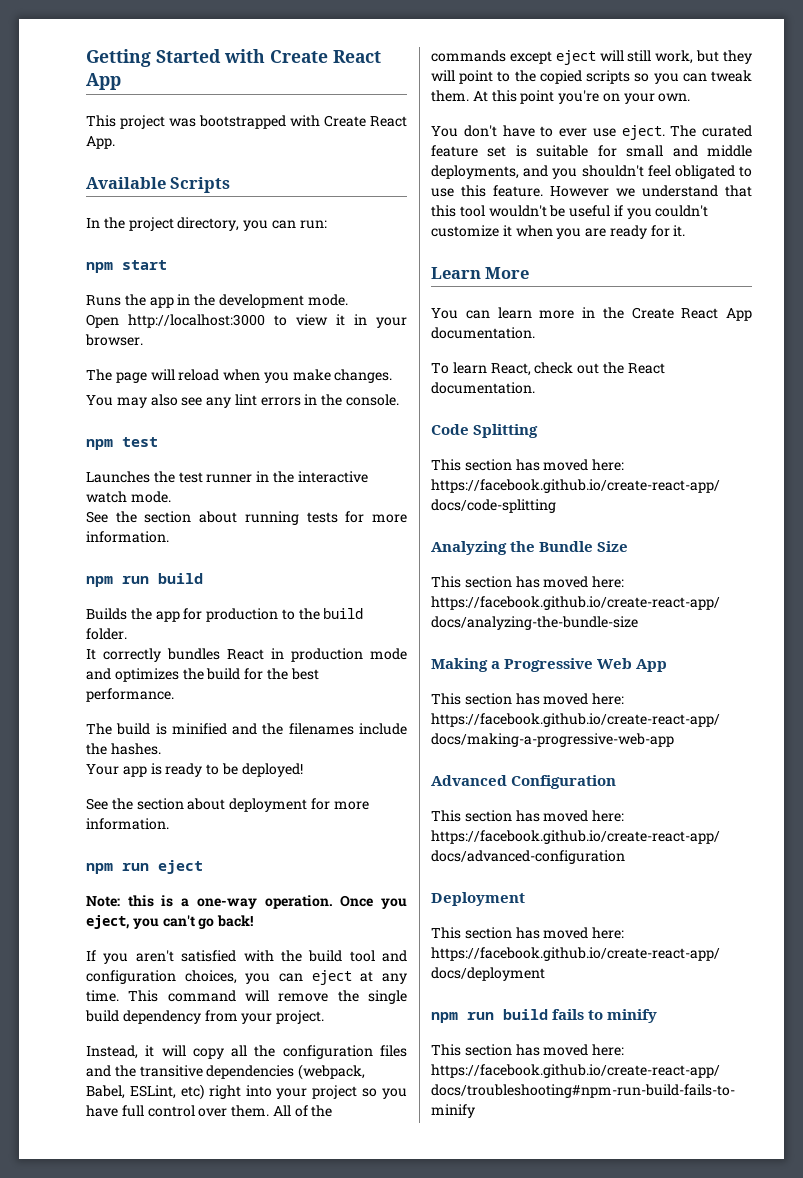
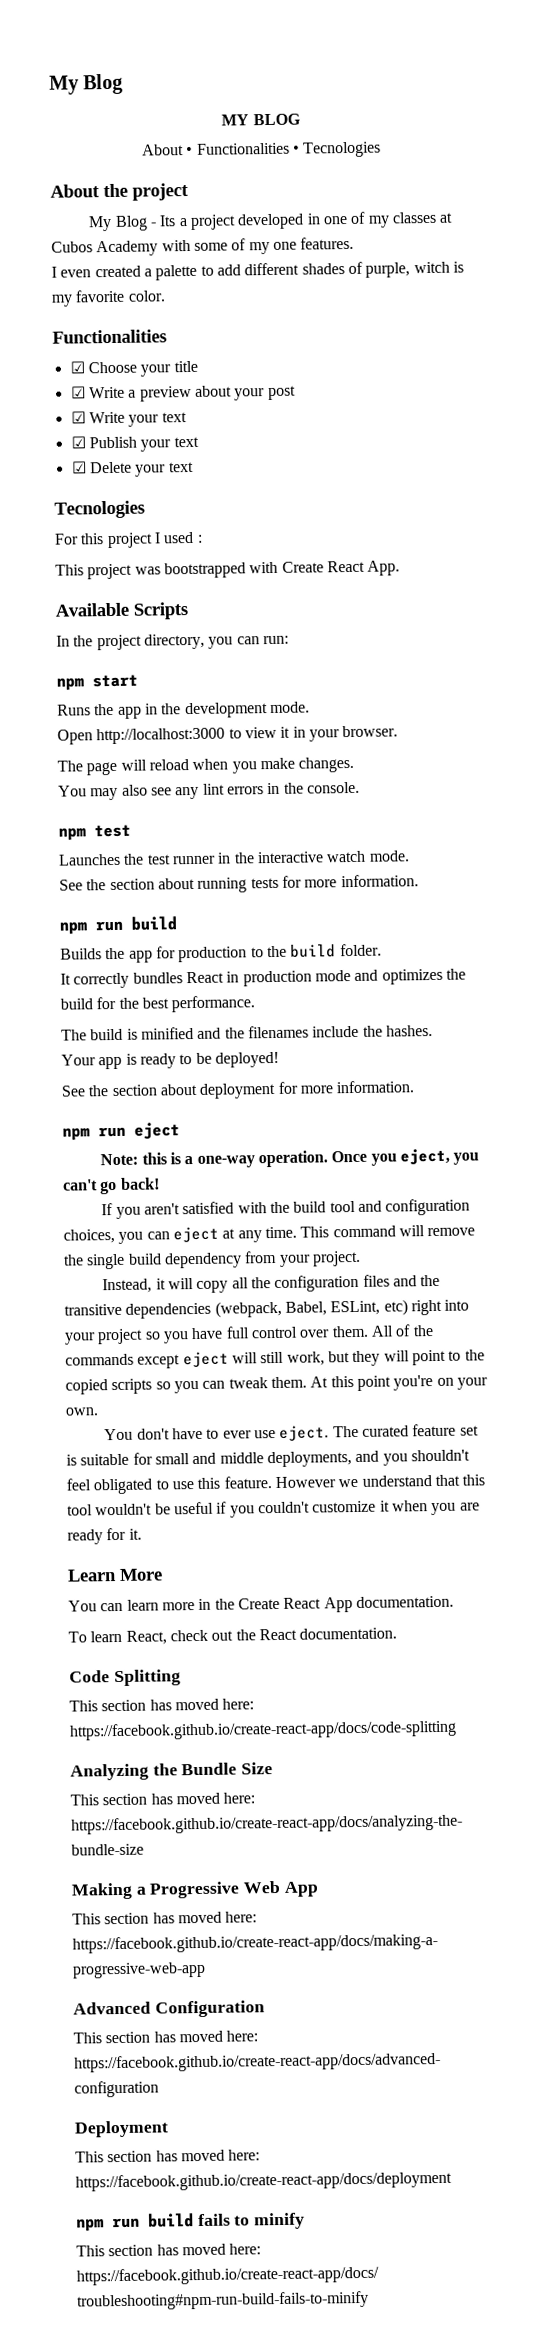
[86,49,381,67] [86,73,121,90] Getting Started with Create React App -> [49,73,124,95] [221,113,301,126] [141,141,382,158] [50,182,189,201] [88,211,454,232] [51,236,355,257] [51,261,464,281] [51,289,166,307] [52,329,167,344] [69,360,198,377] [70,385,296,402] [70,411,187,427] [70,436,199,452] [71,461,194,477] [54,500,145,519] [54,531,203,549] My Blog // MY BLOG // About • Functionalities • Tecnologies // About the project // My Blog - Its a project developed in one of my classes at Cubos Academy with some of my one features. // I even created a palette to add different shades of purple, witch is my favorite color. // Functionalities // ☑ Choose your title // ☑ Write a preview about your post // ☑ Write your text // ☑ Publish your text // ☑ Delete your text // Tecnologies // For this project I used :

